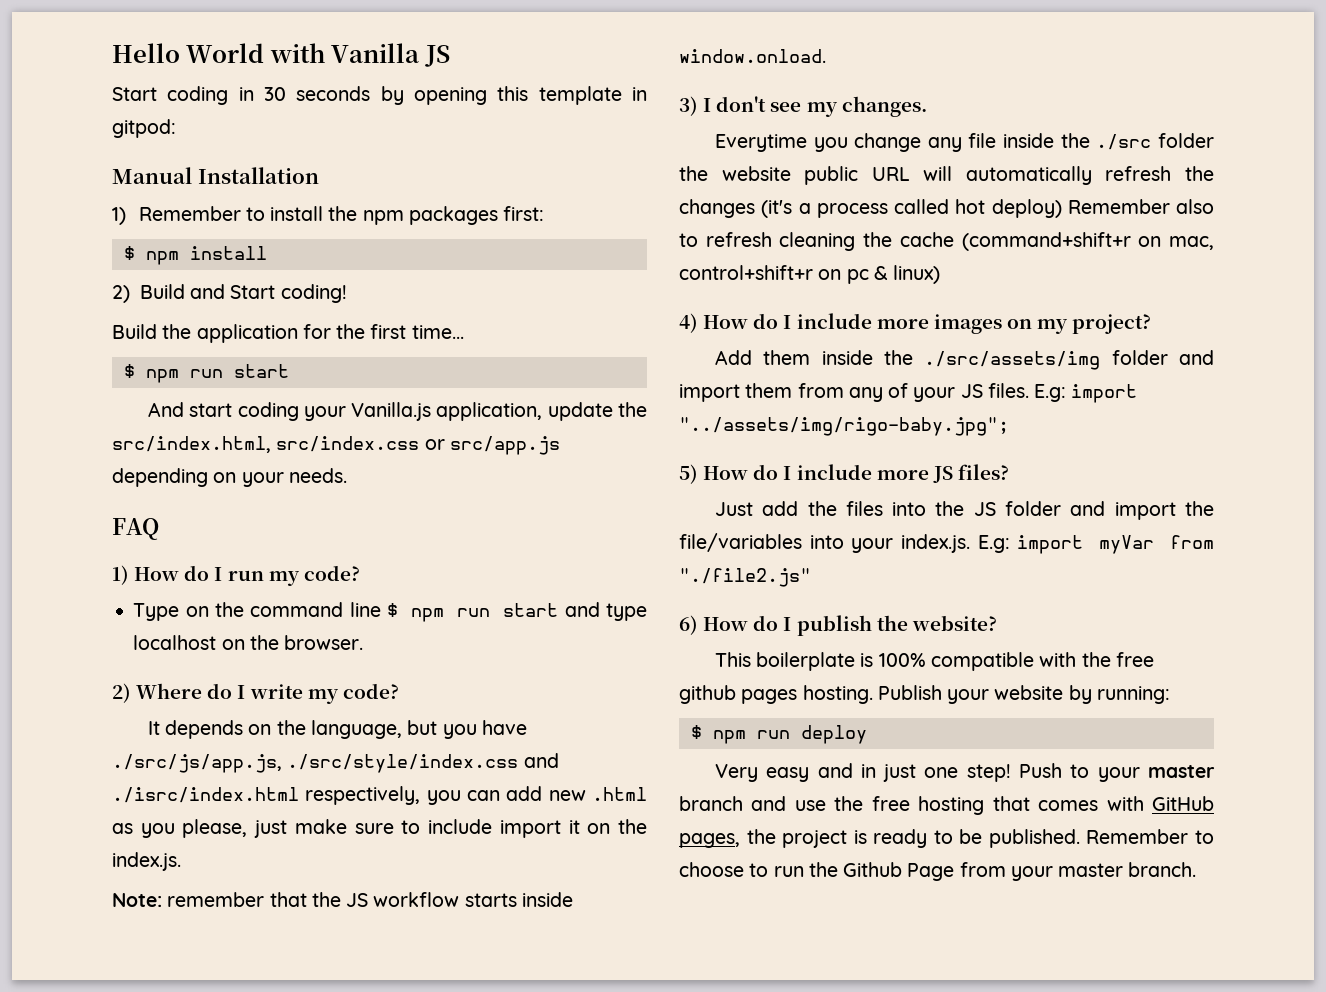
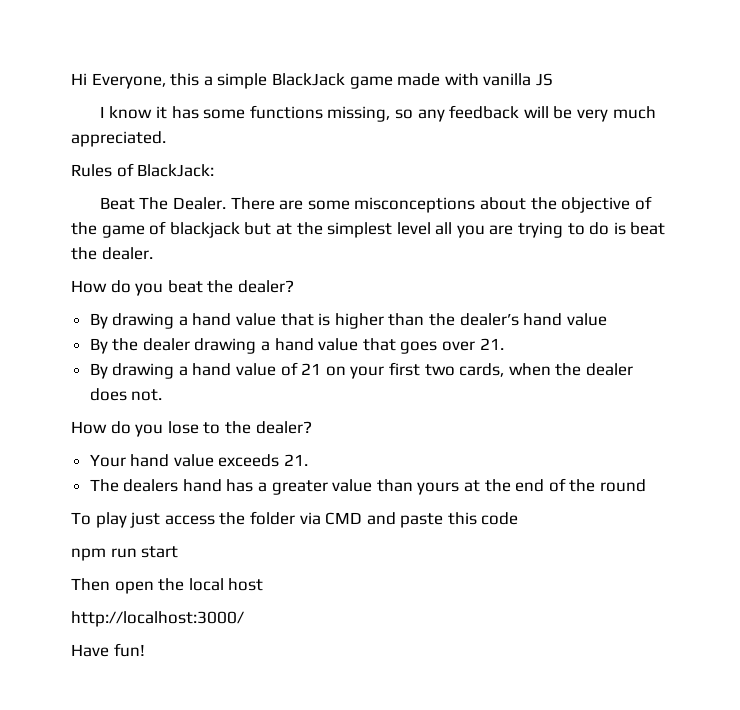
[112,43,450,67] [112,86,647,105] [112,119,176,138] [112,167,319,184] [112,206,545,225] [123,246,267,265] [112,284,347,303] [112,324,464,343] [123,364,289,383] [147,402,647,421] [112,436,560,455] [112,468,347,487] [112,518,159,540] [112,565,360,586] [133,602,647,622] [133,635,364,650] [112,683,399,704] [147,720,527,739] [112,753,559,773] [112,786,647,805] [112,819,648,838] [112,852,181,871] [112,892,573,907] [679,49,826,63] [679,96,927,117] [714,133,1214,152] [679,166,1214,185] [679,199,1214,218] [679,232,1214,251] [679,265,941,284] [679,313,1152,334] [714,350,1214,370] [679,383,1138,403] [679,417,1009,436] [679,464,1009,484] [714,501,1214,520] [679,533,1214,554] [679,568,811,587] [679,615,997,636] [714,652,1154,671] [679,685,1170,704] [690,725,867,744] [714,763,1215,782] [679,796,1214,815] [679,829,1214,848] [679,862,1197,881] Hello World with Vanilla JS // Start coding in 30 seconds by opening this template in gitpod: // Manual Installation // 1) Remember to install the npm packages first: // $ npm install // 2) Build and Start coding! // Build the application for the first time... // $ npm run start // And start coding your Vanilla.js application, update the src/index.html, src/index.css or src/app.js depending on your needs. // FAQ // 1) How do I run my code? // Type on the command line $ npm run start and type localhost on the browser. // 2) Where do I write my code? // It depends on the language, but you have ./src/js/app.js, ./src/style/index.css and ./isrc/index.html respectively, you can add new .html as you please, just make sure to include import it on the index.js. // Note: remember that the JS workflow starts inside window.onload. // 3) I don't see my changes. // Everytime you change any file inside the ./src folder the website public URL will automatically refresh the changes (it's a process called hot deploy) Remember also to refresh cleaning the cache (command+shift+r on mac, control+shift+r on pc & linux) // 4) How do I include more images on my project? // Add them inside the ./src/assets/img folder and import them from any of your JS files. E.g: import "../assets/img/rigo-baby.jpg"; // 5) How do I include more JS files? // Just add the files into the JS folder and import the file/variables into your index.js. E.g: import myVar from "./file2.js" // 6) How do I publish the website? // This boilerplate is 100% compatible with the free github pages hosting. Publish your website by running: // $ npm run deploy // Very easy and in just one step! Push to your master branch and use the free hosting that comes with GitHub pages, the project is ready to be published. Remember to choose to run the Github Page from your master branch. -> [71,73,553,89] [99,105,656,122] [71,131,166,147] [71,163,215,177] [99,196,652,213] [71,221,666,238] [71,247,153,260] [71,280,294,296] [89,313,607,329] [89,338,504,354] [89,362,633,379] [89,388,163,401] [71,421,312,437] [89,454,309,467] [89,478,646,495] [71,511,519,528] [71,546,179,561] [71,578,264,594] [71,611,244,627] [71,643,145,657] Hi Everyone, this a simple BlackJack game made with vanilla JS // I know it has some functions missing, so any feedback will be very much appreciated. // Rules of BlackJack: // Beat The Dealer. There are some misconceptions about the objective of the game of blackjack but at the simplest level all you are trying to do is beat the dealer. // How do you beat the dealer? // By drawing a hand value that is higher than the dealer’s hand value // By the dealer drawing a hand value that goes over 21. // By drawing a hand value of 21 on your first two cards, when the dealer does not. // How do you lose to the dealer? // Your hand value exceeds 21. // The dealers hand has a greater value than yours at the end of the round // To play just access the folder via CMD and paste this code // npm run start // Then open the local host // http://localhost:3000/ // Have fun!

